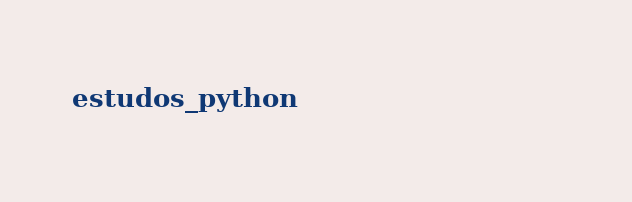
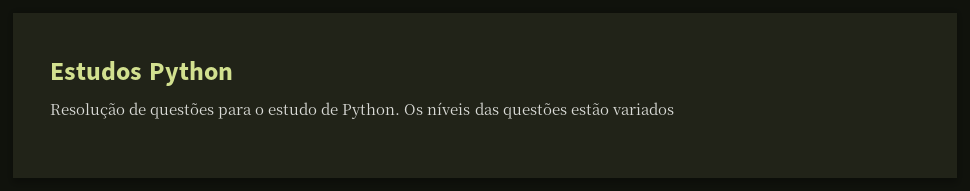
[72,87,298,113] estudos_python -> [50,61,234,86] [50,102,674,119] Estudos Python // Resolução de questões para o estudo de Python. Os níveis das questões estão variados

